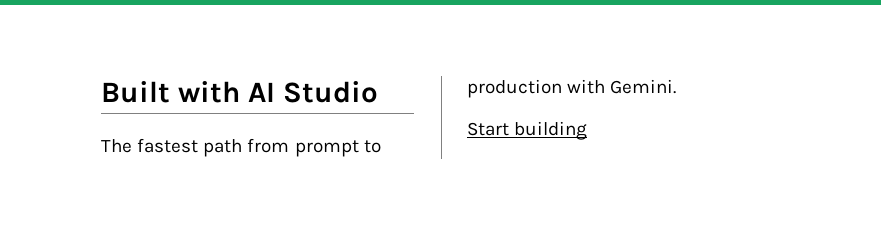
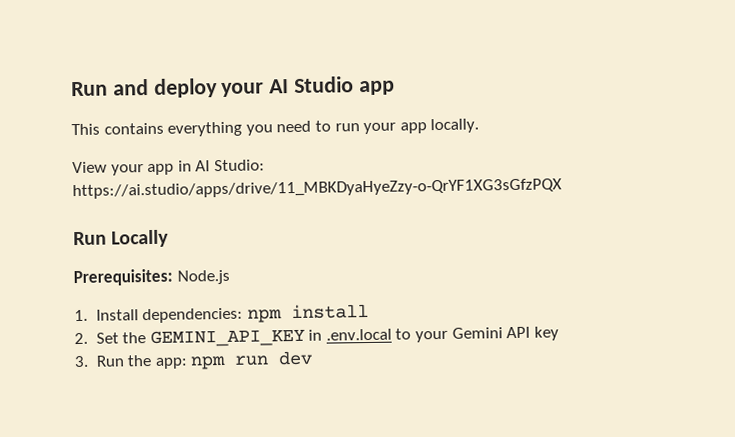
[101,81,378,103] [101,138,381,157] [467,79,677,98] [467,121,588,140] Built with AI Studio // The fastest path from prompt to production with Gemini. // Start building -> [71,76,395,98] [71,118,480,137] [72,159,265,176] [72,178,562,200] [73,229,170,248] [73,268,230,287] [74,303,369,324] [74,326,559,348] [74,350,314,370] Run and deploy your AI Studio app // This contains everything you need to run your app locally. // View your app in AI Studio: https://ai.studio/apps/drive/11_MBKDyaHyeZzy-o-QrYF1XG3sGfzPQX // Run Locally // Prerequisites: Node.js // 1. Install dependencies: npm install // 2. Set the GEMINI_API_KEY in .env.local to your Gemini API key // 3. Run the app: npm run dev

